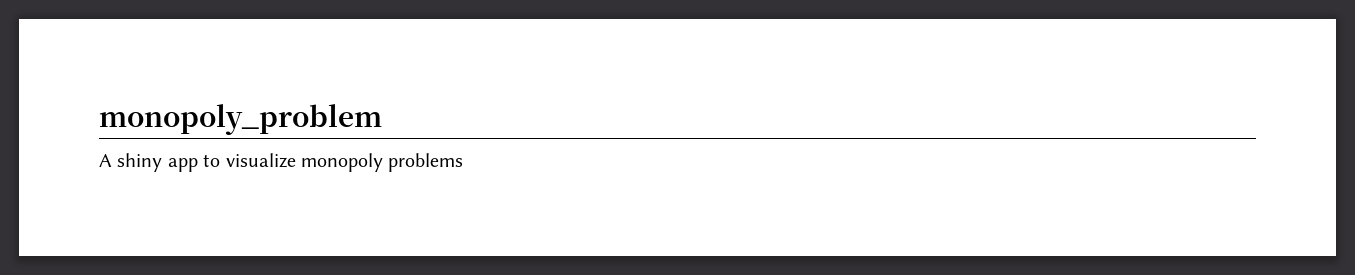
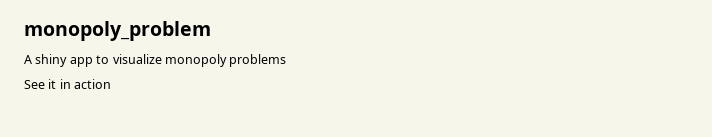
(464, 162) none -> [24,79,112,89] // See it in action

